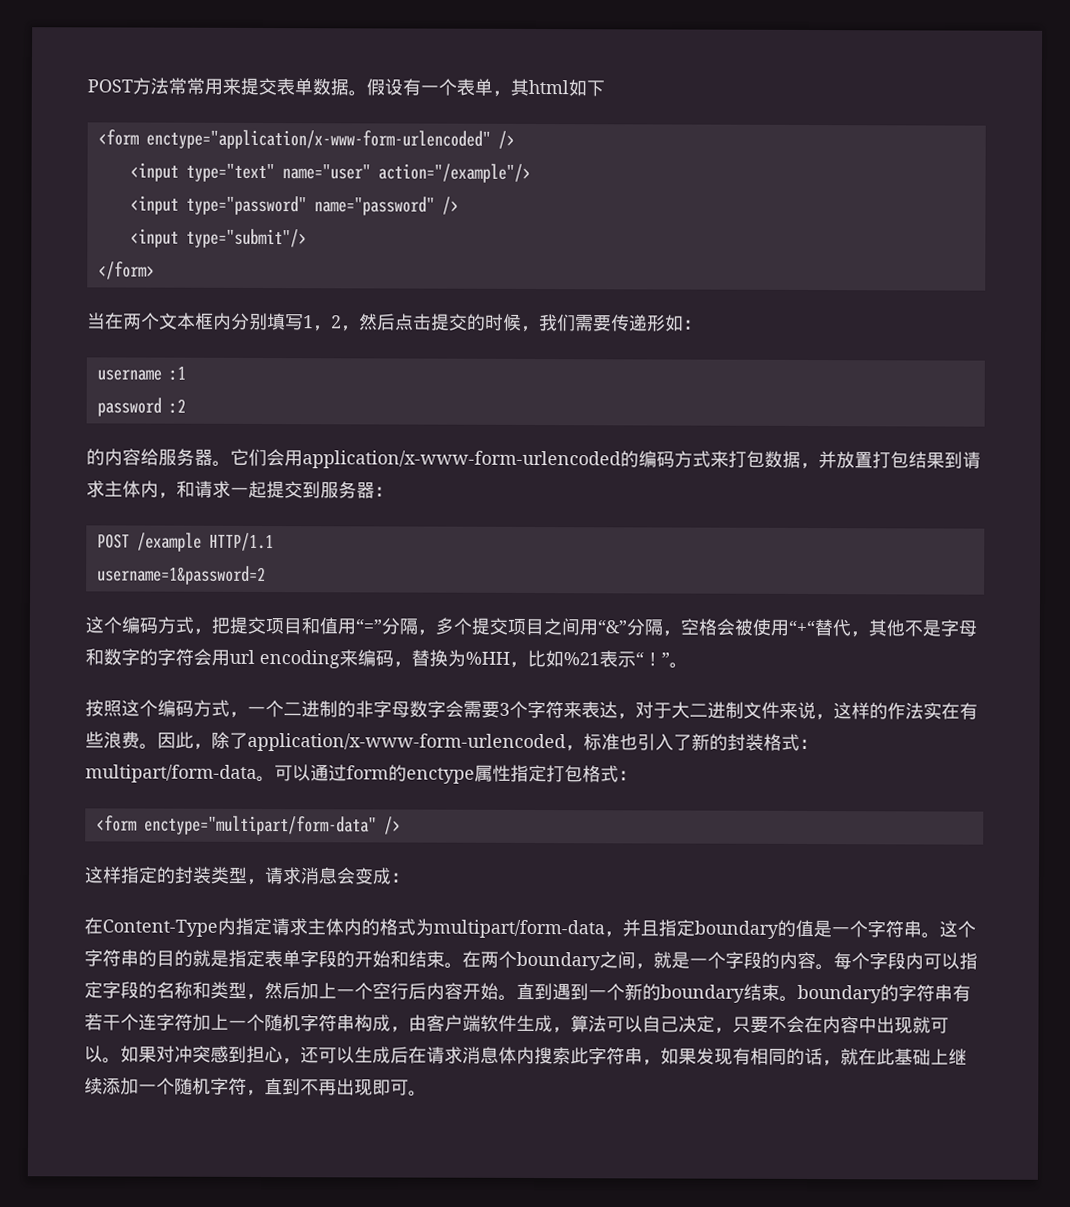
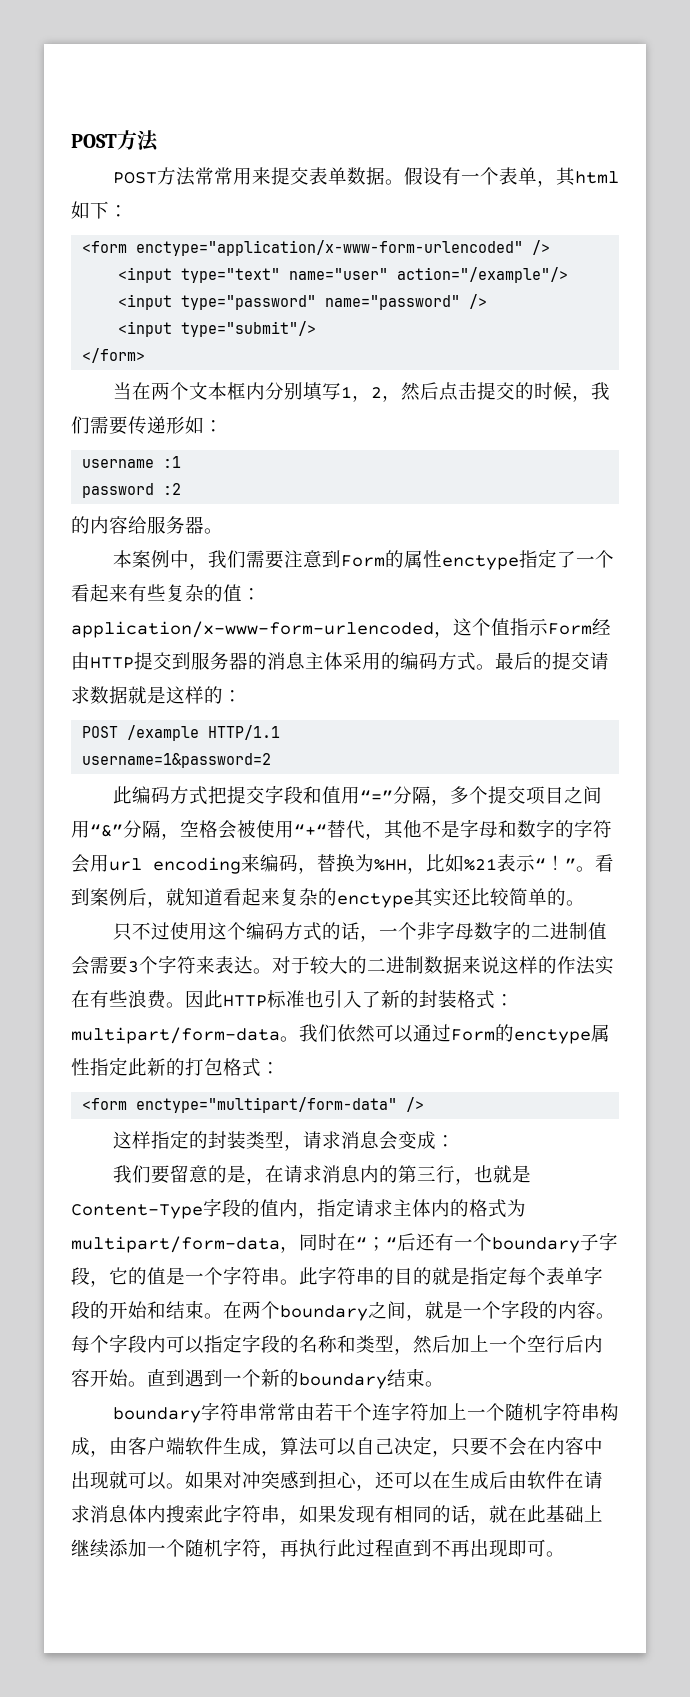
[87,77,169,95] POST方法 -> [71,130,159,152] [112,167,195,186] POST方法 // POST方法
(605, 88) none -> [109,205,128,217] ：
[230,448,981,470] [86,480,375,499] 它们会用application/x-www-form-urlencoded的编码方式来打包数据，并放置打包结果到请求主体内，和请求一起提交到服务器 -> [112,549,614,570] [71,584,261,602] [71,618,611,638] [71,652,609,671] [71,686,223,704] // 本案例中，我们需要注意到Form的属性enctype指定了一个看起来有些复杂的值：application/x-www-form-urlencoded，这个值指示Form经由HTTP提交到服务器的消息主体采用的编码方式。最后的提交请求数据就是这样的
[85,616,302,635] 这个编码方式，把提交项目 -> [112,785,303,805] 此编码方式把提交字段
[85,699,446,718] // 按照这个编码方式，一个二进制的非字母数字 -> [595,854,614,872] [71,888,585,908] [112,921,607,942] 看到案例后，就知道看起来复杂的enctype其实还比较简单的。 // 只不过使用这个编码方式的话，一个非字母数字的二进制值
[617,701,834,721] ，对于大二进制文件来说， -> [253,956,500,974] 。对于较大的二进制数据来说
[193,731,584,753] ，除了application/x-www-form-urlencoded， -> [223,995,267,1007] HTTP
(275, 779) none -> [299,1024,375,1043] 我们依然
[346,765,389,780] form -> [451,1029,495,1041] Form
(547, 773) none -> [128,1058,185,1076] 此新的
[84,917,236,937] 在Content-Type内 -> [112,1165,531,1185] [71,1198,317,1219] 我们要留意的是，在请求消息内的第三行，也就是Content-Type字段的值内，
[622,919,779,939] 并且指定boundary -> [299,1232,618,1253] [71,1267,128,1287] 同时在“；“后还有一个boundary子字段，它
[939,920,976,938] 这个 -> [299,1267,318,1285] 此
(265, 958) none -> [508,1267,546,1285] 每个
[797,984,971,1004] boundary的字符串有 -> [112,1402,315,1423] // boundary字符串常常由
[354,1046,409,1064] 生成后 -> [432,1471,565,1490] 在生成后由软件
(265, 1093) none -> [280,1539,394,1558] 再执行此过程

